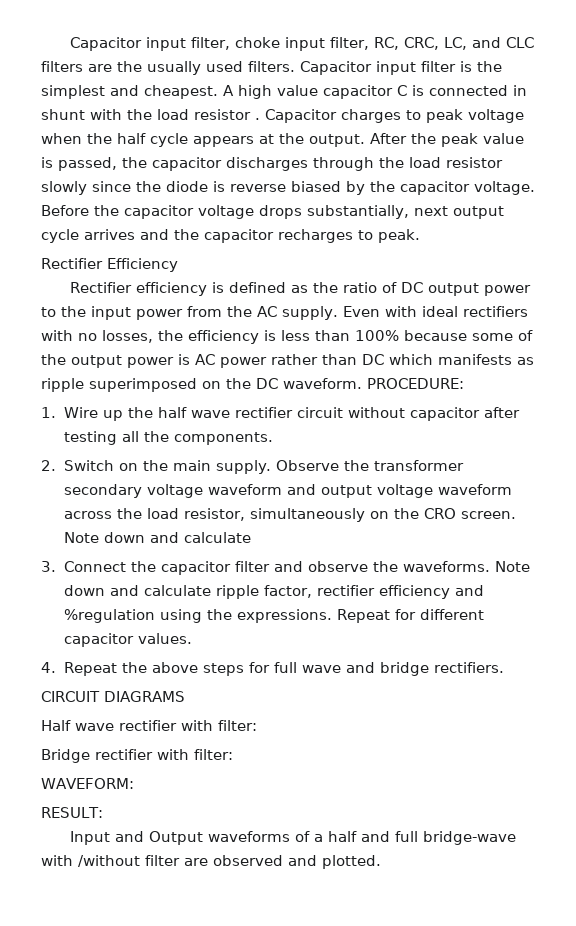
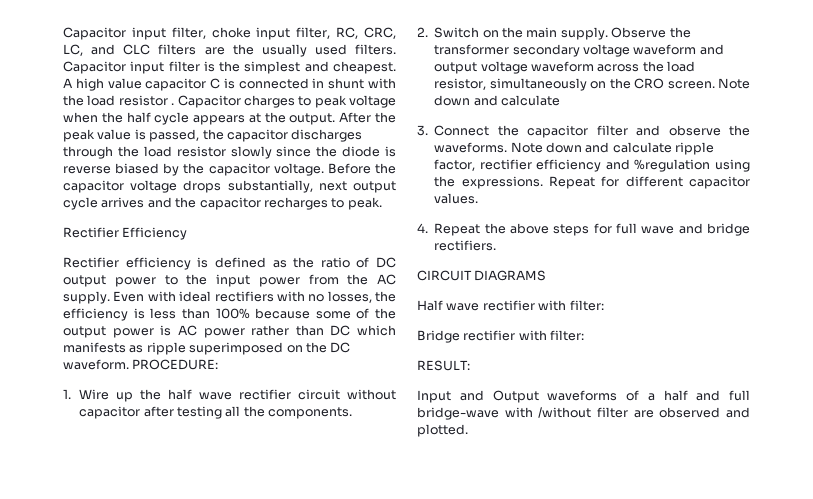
[41,778,134,789] // WAVEFORM: -> (585, 335) none

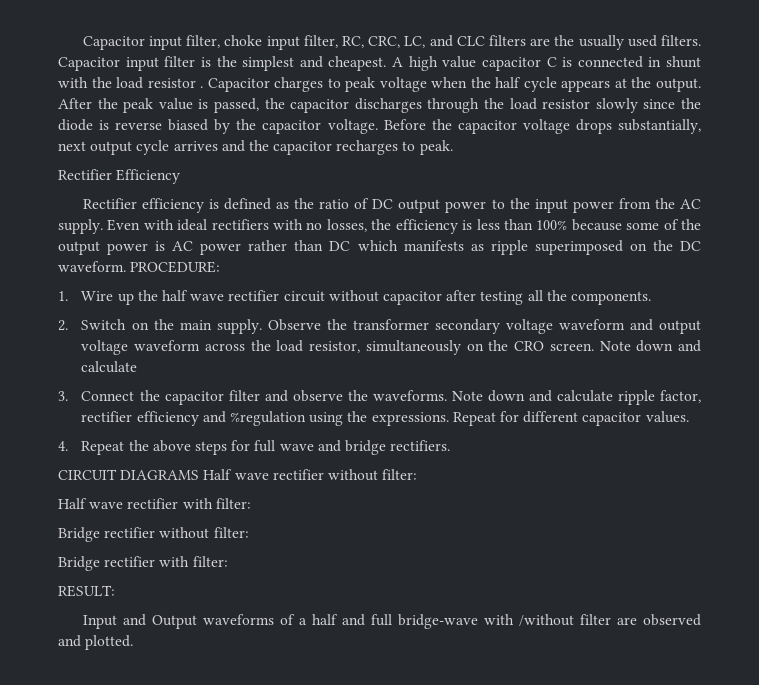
(547, 275) none -> [203,469,418,481] Half wave rectifier without filter:
(604, 305) none -> [58,527,249,542] // Bridge rectifier without filter:

